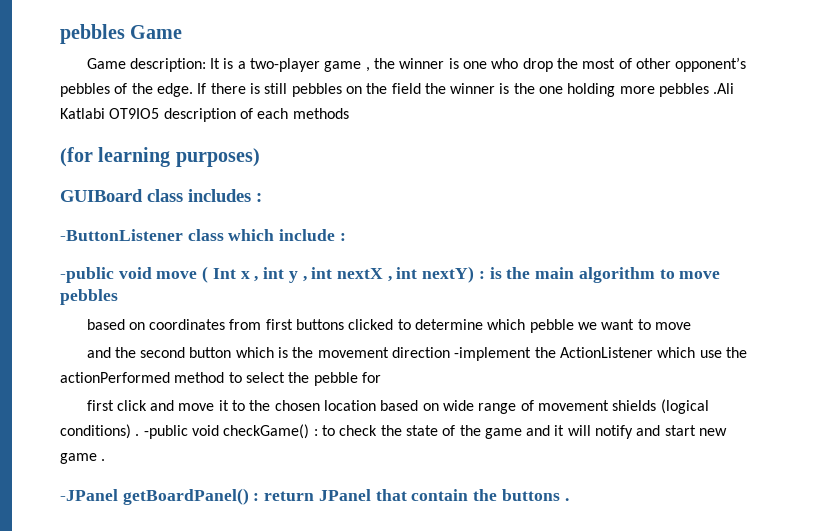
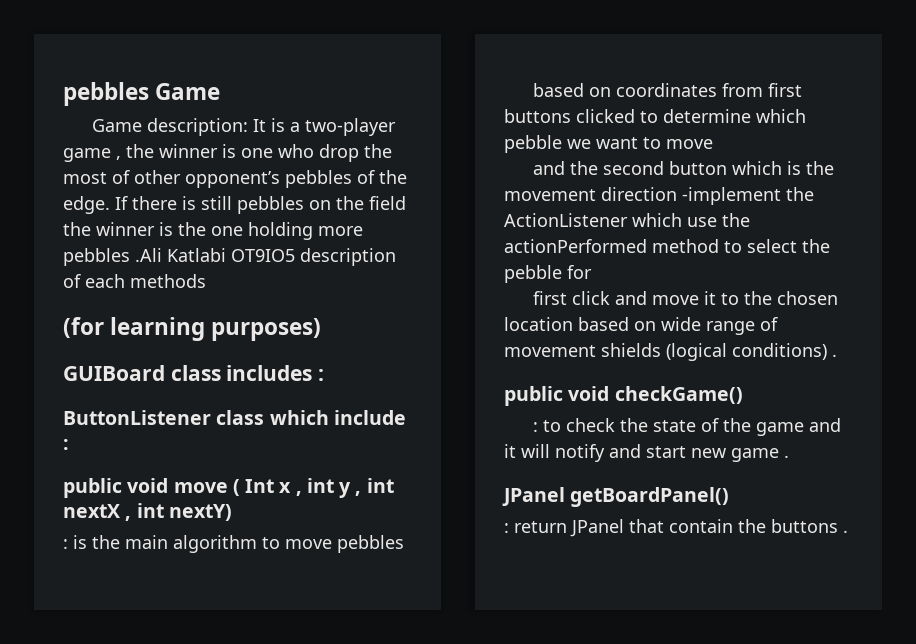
[60,229,183,241] -ButtonListener -> [63,410,211,425] ButtonListener
[60,267,114,283] -public -> [63,478,122,498] public
(475, 274) none -> (232, 512) //
[143,425,188,439] -public -> [504,386,563,406] // public
(310, 431) none -> (743, 395) //
[60,489,118,501] -JPanel -> [502,487,565,506] JPanel
(249, 496) none -> (730, 497) //

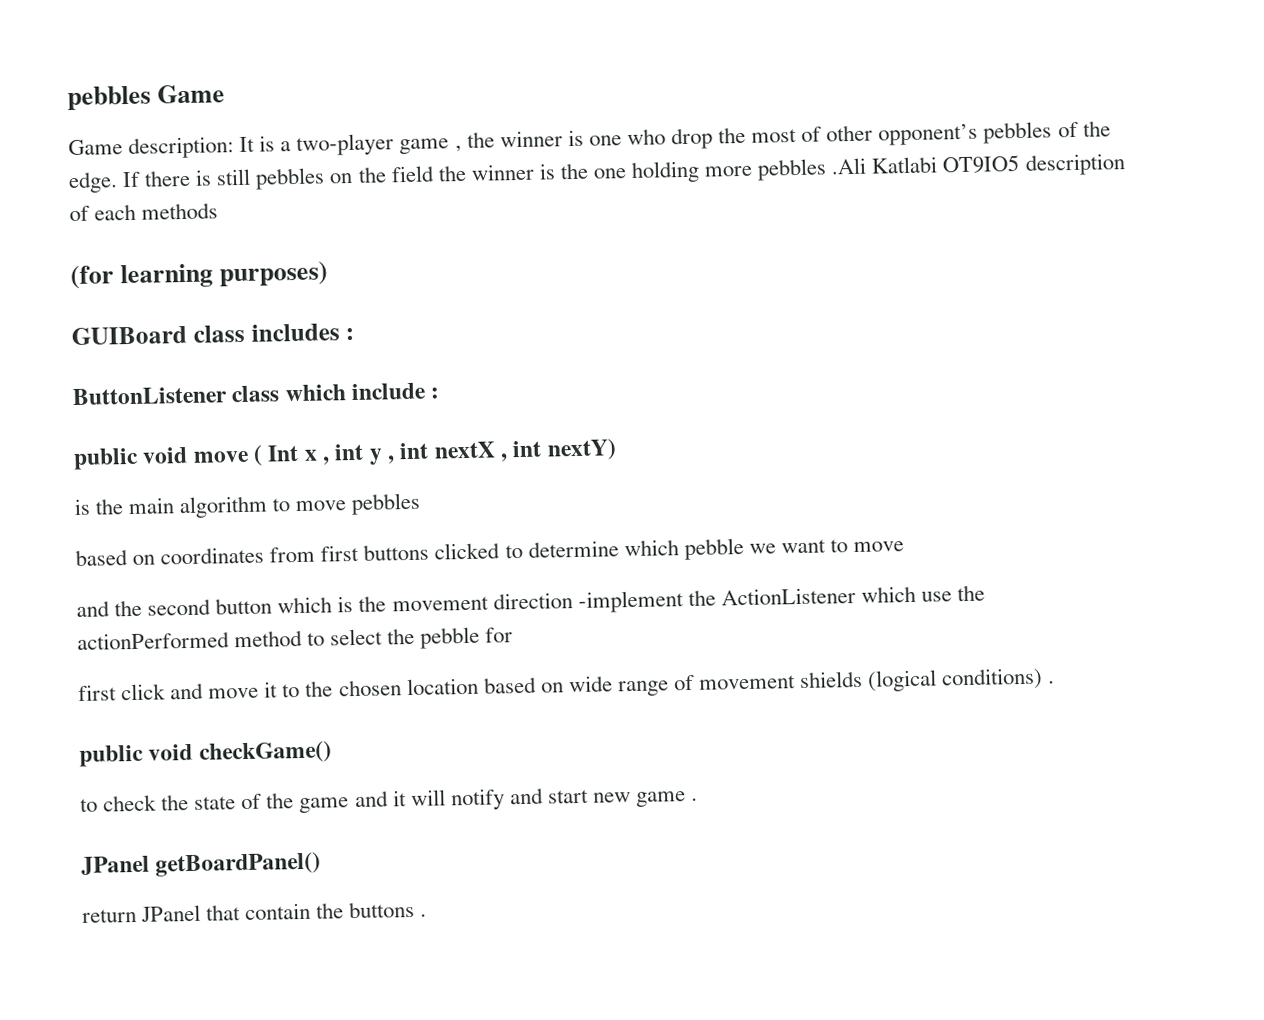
[63,539,68,549] : -> (617, 449) none
[533,422,539,432] : -> (332, 752) none
[504,523,509,533] : -> (322, 864) none

